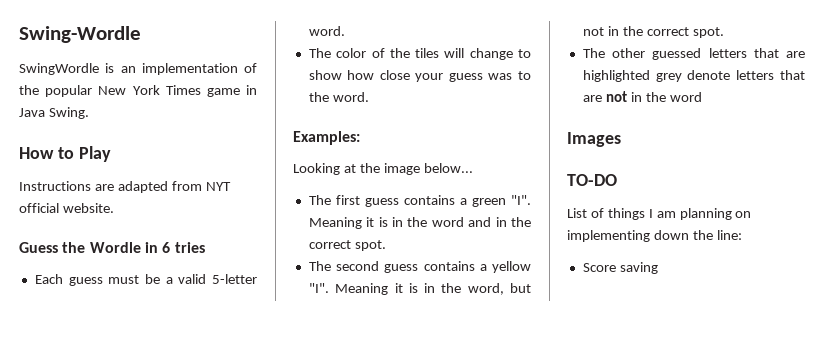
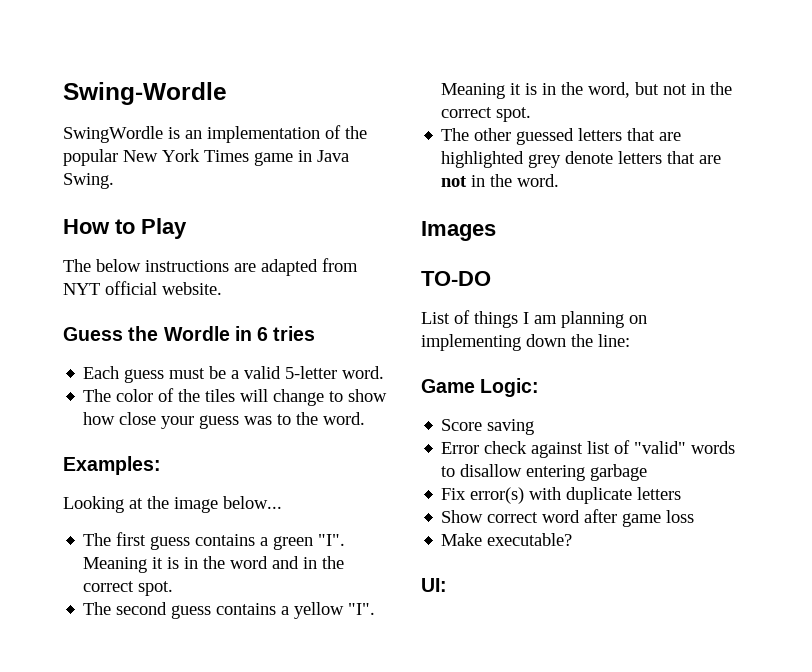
[19,181,91,191] Instructions -> [63,259,229,272] The below instructions
[669,92,702,102] word -> [517,174,560,187] word.
(742, 235) none -> [421,378,540,397] // Game Logic:
(658, 268) none -> [441,440,736,458] [441,464,648,481] [441,487,682,504] [441,509,695,527] [441,533,573,546] [421,578,447,592] // Error check against list of "valid" words to disallow entering garbage // Fix error(s) with duplicate letters // Show correct word after game loss // Make executable? // UI:

